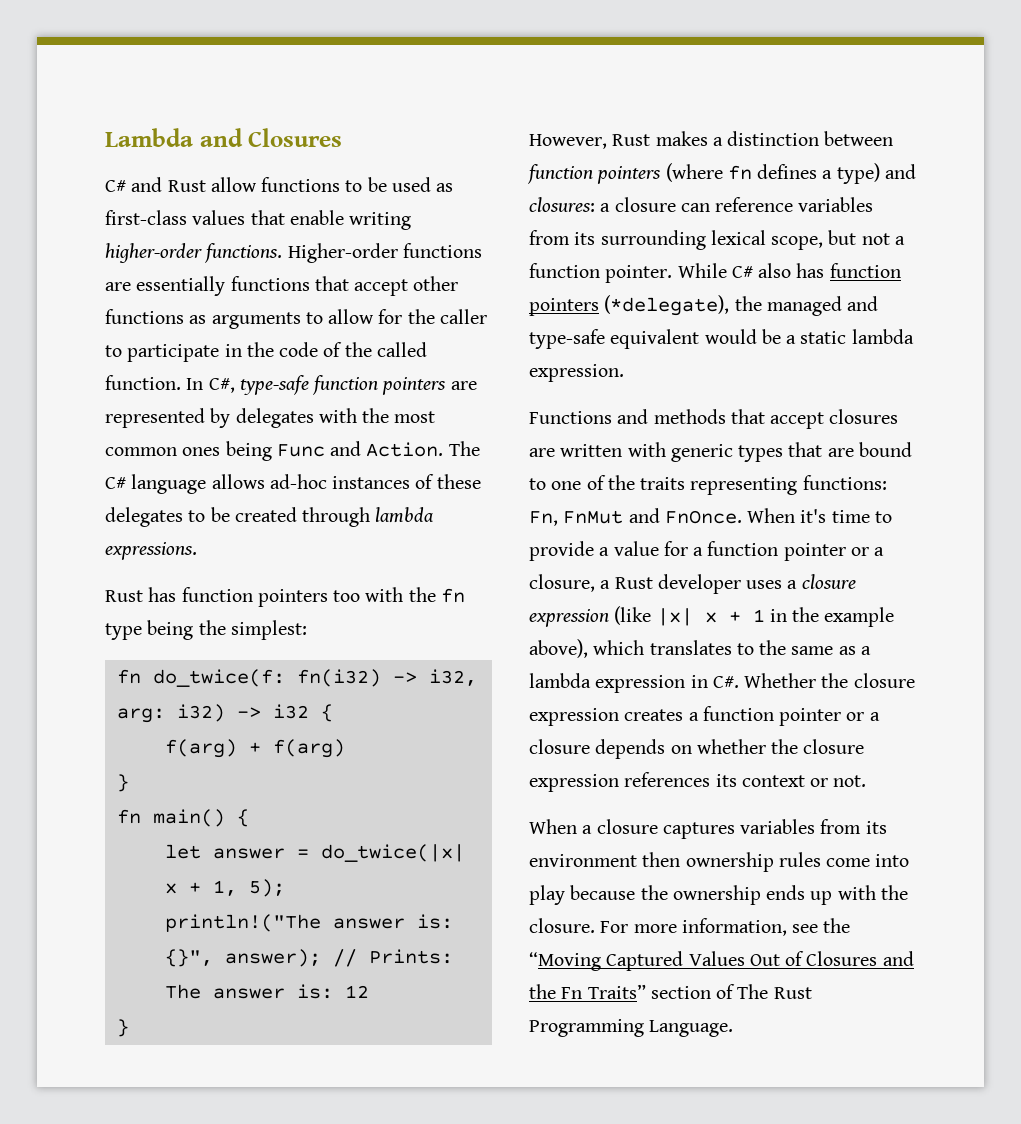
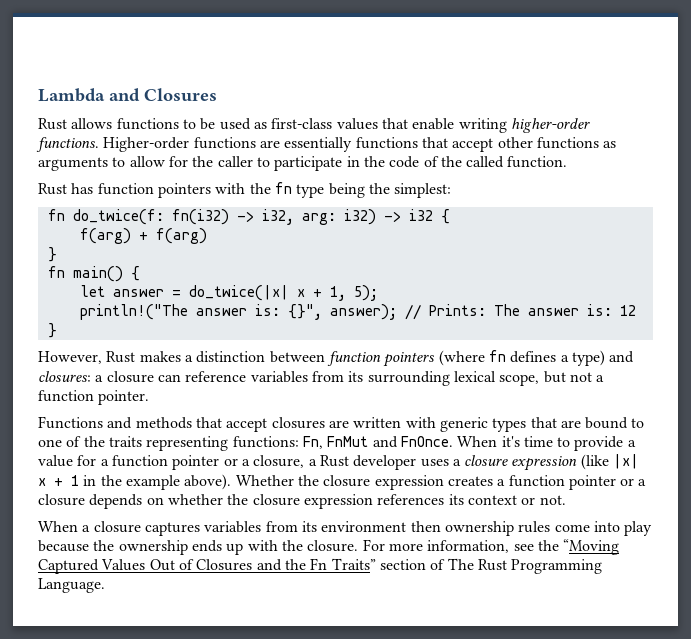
[105,177,257,192] C# and Rust allow -> [38,118,113,130] Rust allows
[186,375,477,395] [105,408,436,428] [105,441,480,461] [105,474,481,494] [105,507,435,527] [105,542,197,560] In C#, type-safe function pointers are represented by delegates with the most common ones being Func and Action. The C# language allows ad-hoc instances of these delegates to be created through lambda expressions. -> (568, 162) none
[333,590,361,602] too -> (211, 190) none
[677,263,901,278] [529,295,879,316] [529,329,914,349] [529,364,624,382] While C# also has function pointers (*delegate), the managed and type-safe equivalent would be a static lambda expression. -> (150, 397) none
[529,639,871,658] [529,673,739,693] above), which translates to the same as a lambda expression in C#. -> [184,474,232,490] above).

